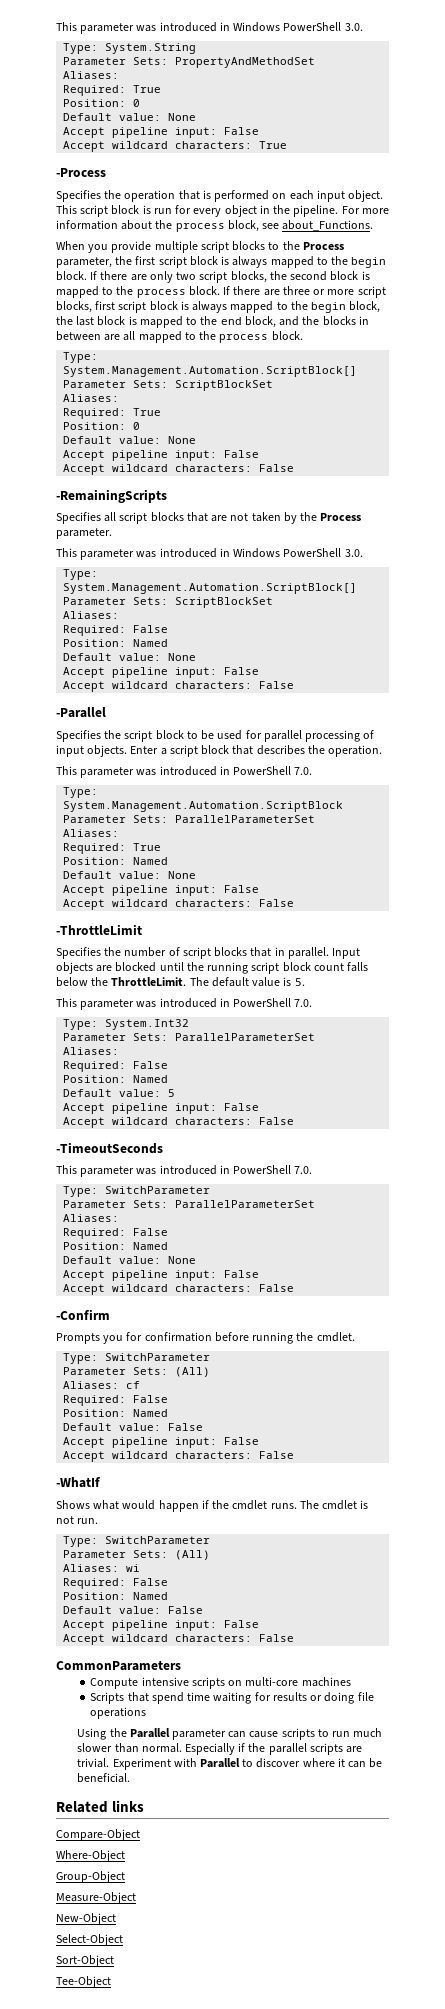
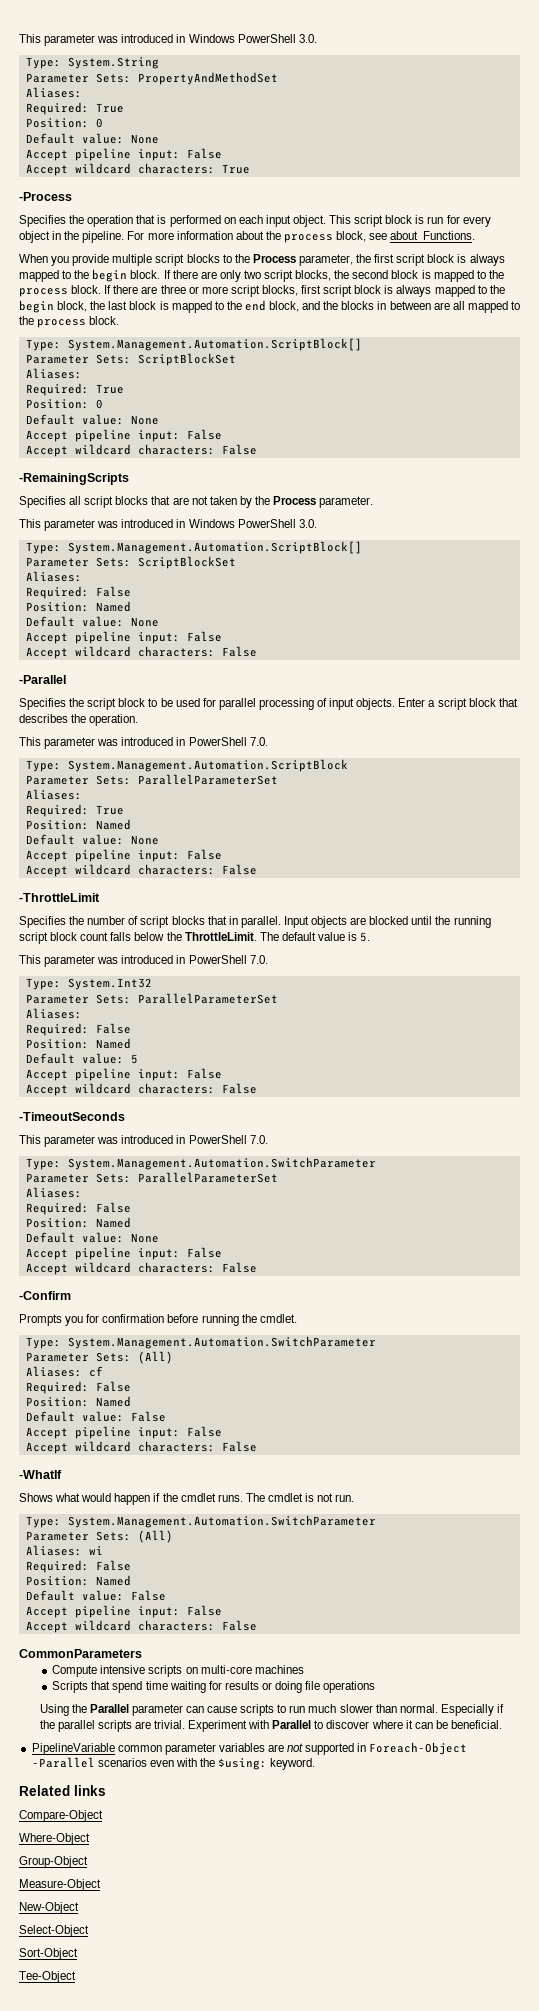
[105,1186,211,1194] SwitchParameter -> [67,1157,376,1170] System.Management.Automation.SwitchParameter
[105,1353,211,1361] SwitchParameter -> [67,1336,376,1349] System.Management.Automation.SwitchParameter
[105,1536,211,1544] SwitchParameter -> [67,1515,376,1528] System.Management.Automation.SwitchParameter
(131, 1778) none -> [31,1742,468,1755] [31,1757,316,1770] // PipelineVariable common parameter variables are not supported in Foreach-Object -Parallel scenarios even with the $using: keyword.

